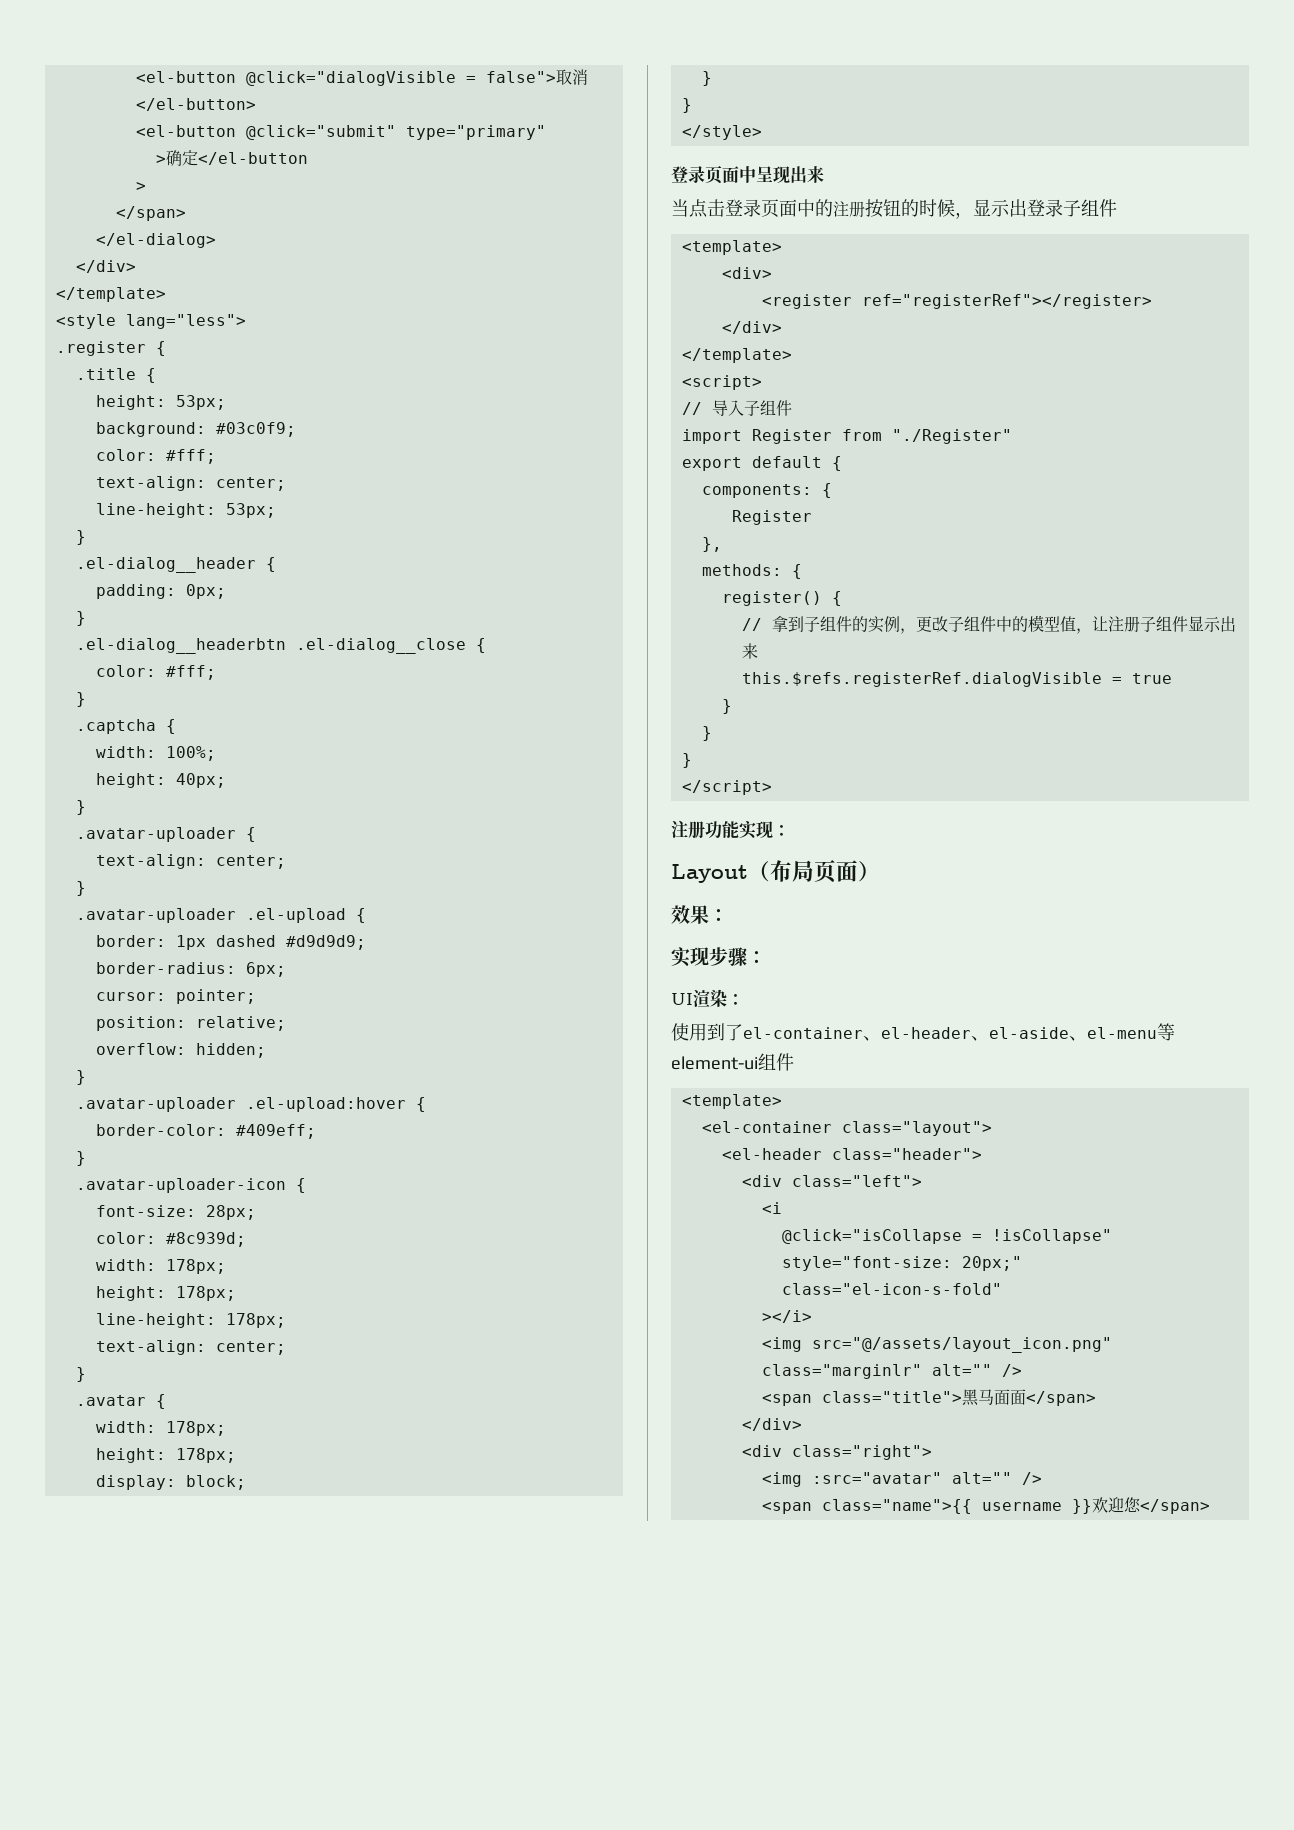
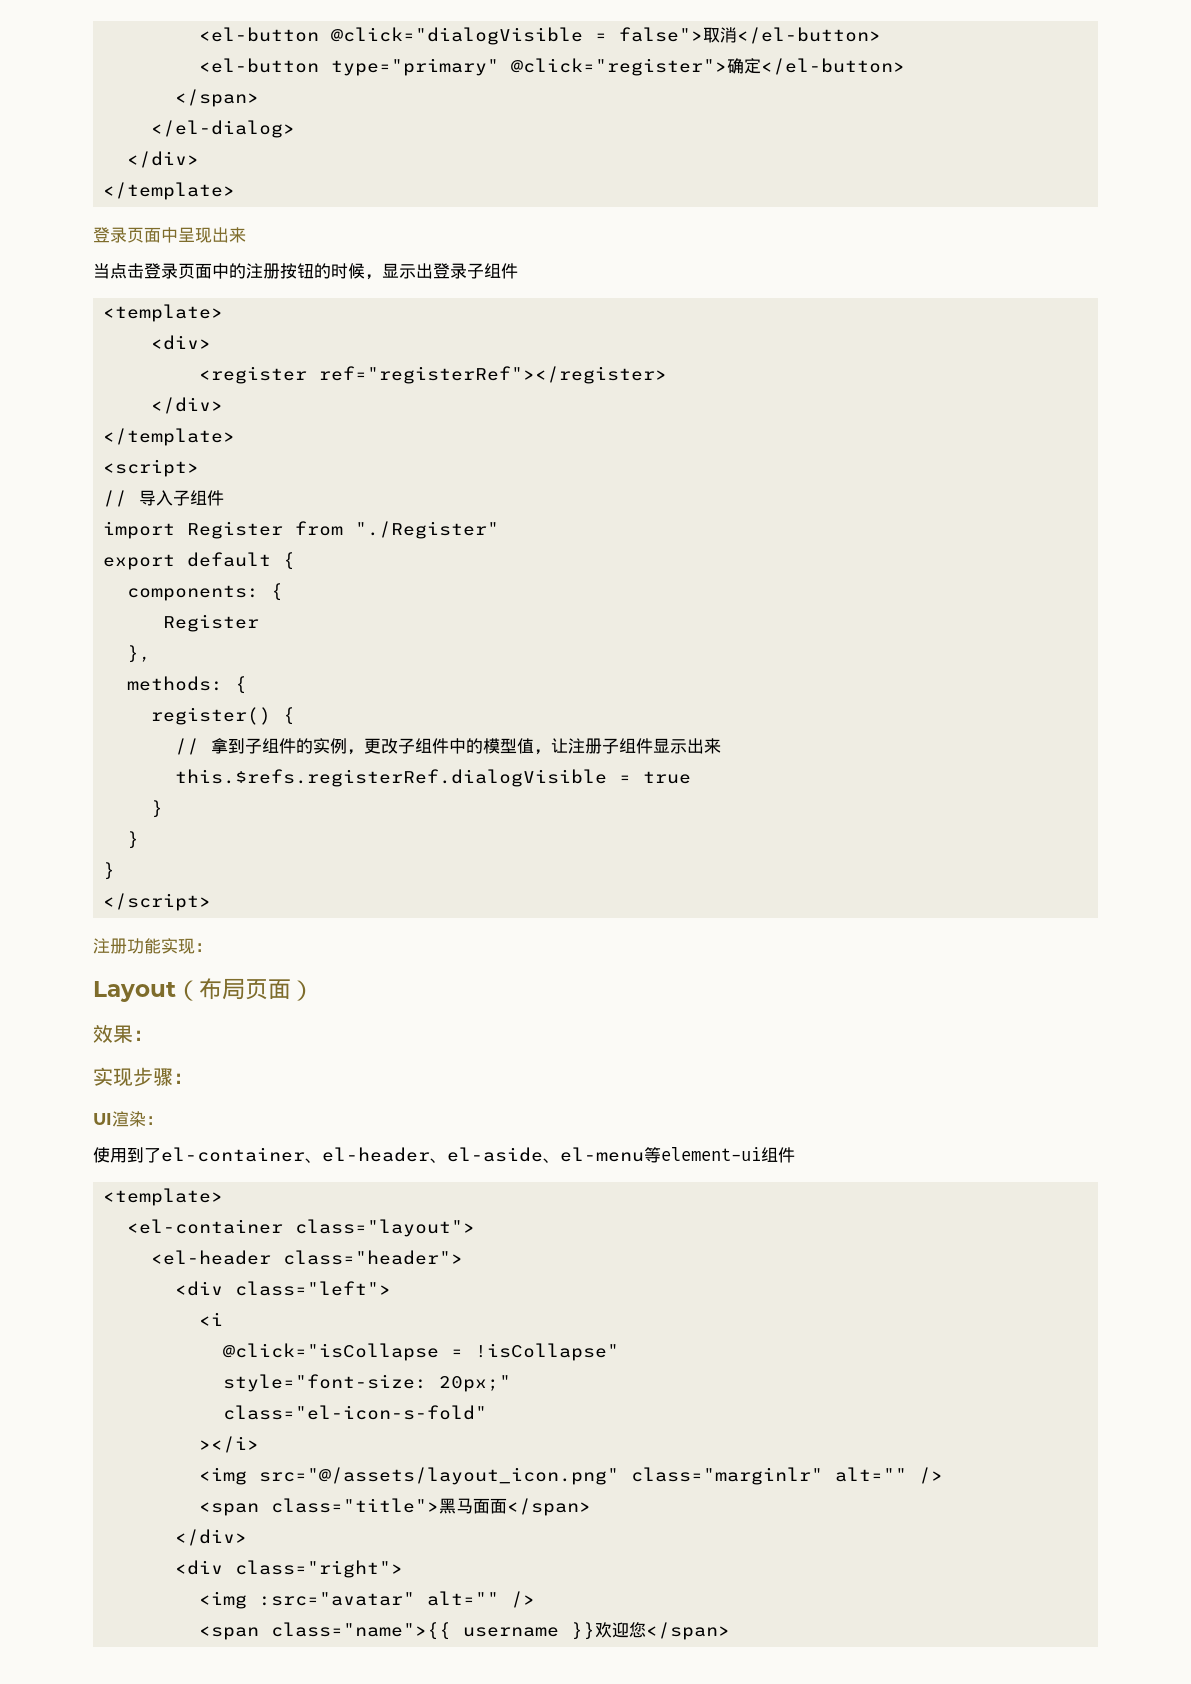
[245,125,396,140] @click="submit" -> (320, 65) none
[155,150,308,166] [135,182,146,191] // >确定</el-button // > -> [511,58,906,76] @click="register">确定</el-button>
[55,314,246,329] [55,341,166,356] [75,368,156,383] [95,395,226,410] [95,422,296,437] [95,449,216,464] [95,476,286,491] [95,503,276,518] [75,530,86,545] [75,557,276,573] [95,584,226,599] [75,611,86,626] [75,638,486,654] [95,665,216,680] [75,692,86,707] [75,719,176,734] [95,746,216,761] [95,773,226,788] [75,800,86,815] [75,827,256,842] [95,854,286,869] [75,881,86,896] [75,908,366,923] [95,935,366,950] [95,962,286,977] [95,989,256,1004] [95,1016,286,1031] [95,1043,266,1058] [75,1070,86,1085] [75,1097,426,1112] [95,1124,316,1139] [75,1151,86,1166] [75,1178,306,1193] [95,1205,256,1220] [95,1232,246,1247] [95,1259,226,1274] [95,1286,236,1301] [95,1313,286,1328] [95,1340,286,1355] [75,1367,86,1382] [75,1394,166,1409] [95,1421,226,1436] [95,1448,236,1463] [95,1475,246,1490] [701,71,712,86] [681,98,692,113] [681,125,762,140] // <style lang="less"> // .register { // .title { // height: 53px; // background: #03c0f9; // color: #fff; // text-align: center; // line-height: 53px; // } // .el-dialog__header { // padding: 0px; // } // .el-dialog__headerbtn .el-dialog__close { // color: #fff; // } // .captcha { // width: 100%; // height: 40px; // } // .avatar-uploader { // text-align: center; // } // .avatar-uploader .el-upload { // border: 1px dashed #d9d9d9; // border-radius: 6px; // cursor: pointer; // position: relative; // overflow: hidden; // } // .avatar-uploader .el-upload:hover { // border-color: #409eff; // } // .avatar-uploader-icon { // font-size: 28px; // color: #8c939d; // width: 178px; // height: 178px; // line-height: 178px; // text-align: center; // } // .avatar { // width: 178px; // height: 178px; // display: block; // } // } // </style> -> (236, 191) none

